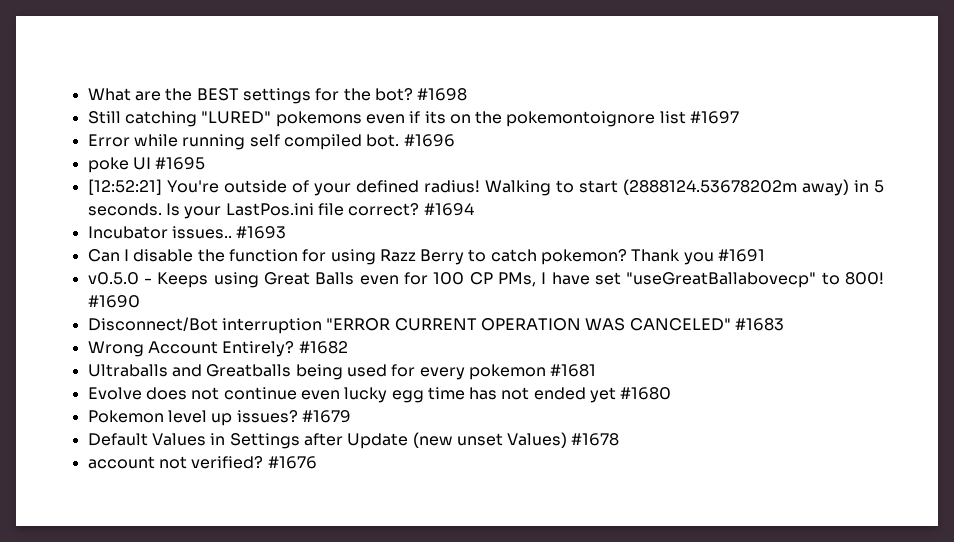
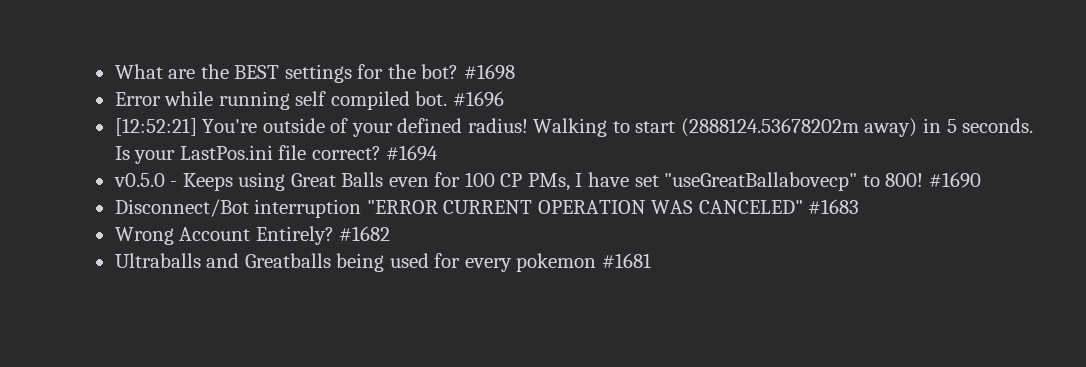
[87,111,740,127] // Still catching "LURED" pokemons even if its on the pokemontoignore list #1697 -> (515, 72) none
[87,157,206,173] // poke UI #1695 -> (504, 99) none
[87,226,287,239] [87,249,766,265] // Incubator issues.. #1693 // Can I disable the function for using Razz Berry to catch pokemon? Thank you #1691 -> (439, 153) none
[87,387,672,403] [87,410,351,426] [87,432,620,449] [87,456,317,469] // Evolve does not continue even lucky egg time has not ended yet #1680 // Pokemon level up issues? #1679 // Default Values in Settings after Update (new unset Values) #1678 // account not verified? #1676 -> (651, 260) none

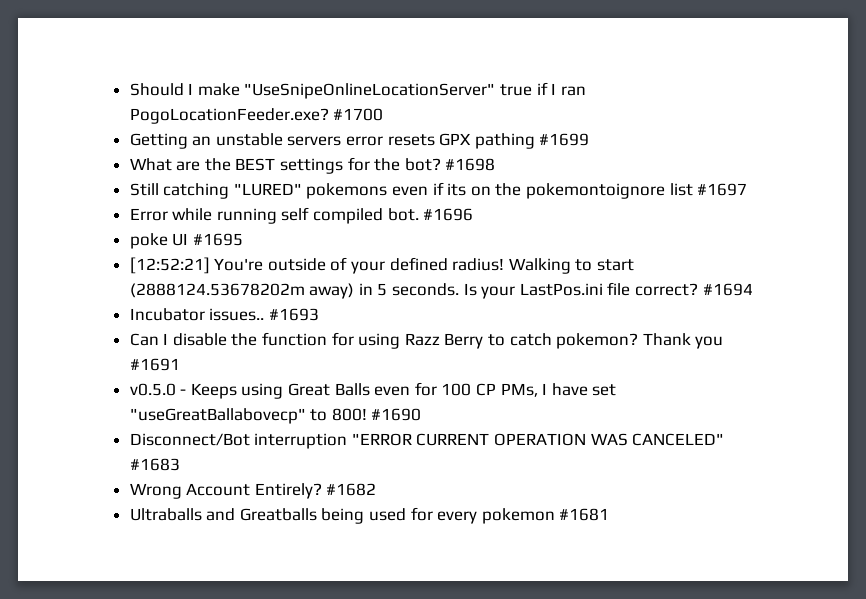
(114, 71) none -> [129,82,586,99] [129,108,384,124] [129,133,590,149] Should I make "UseSnipeOnlineLocationServer" true if I ran PogoLocationFeeder.exe? #1700 // Getting an unstable servers error resets GPX pathing #1699 //
(515, 72) none -> [129,182,748,199] // Still catching "LURED" pokemons even if its on the pokemontoignore list #1697
(504, 99) none -> [129,233,243,249] // poke UI #1695
(439, 153) none -> [129,308,319,321] [129,332,724,349] [129,358,180,371] // Incubator issues.. #1693 // Can I disable the function for using Razz Berry to catch pokemon? Thank you #1691

